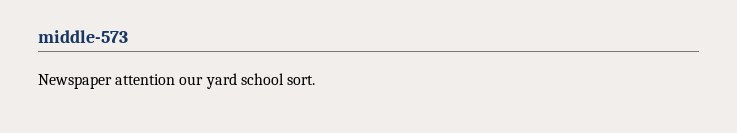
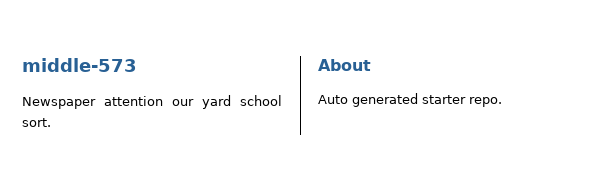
(315, 80) none -> [318,59,371,71] [318,93,502,107] // About // Auto generated starter repo.

